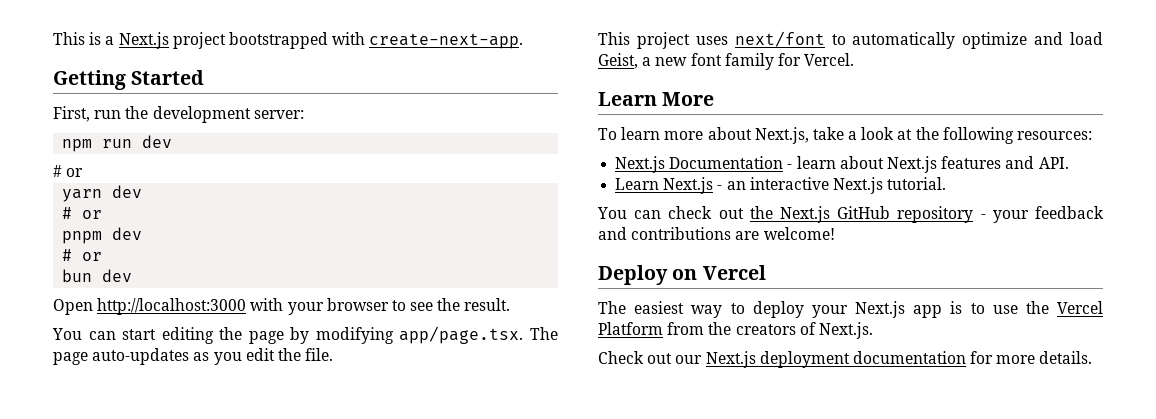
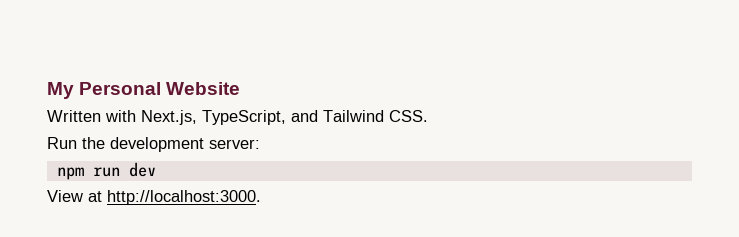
[53,32,524,49] [53,70,205,90] [53,106,122,122] This is a Next.js project bootstrapped with create-next-app. // Getting Started // First, run -> [47,82,241,99] [47,110,428,125] [47,137,77,149] My Personal Website // Written with Next.js, TypeScript, and Tailwind CSS. // Run
[53,165,84,177] [62,185,143,202] [62,207,103,219] [62,227,143,244] [62,249,103,261] [62,269,133,282] [53,298,511,315] [52,326,558,344] [53,348,334,365] [598,31,1103,49] [598,53,855,70] [598,92,715,106] [598,127,1093,144] [615,156,1069,173] [615,177,947,194] [597,206,1104,223] [598,227,835,240] [598,265,766,285] [598,301,1103,318] [598,322,873,339] [598,351,1093,368] # or // yarn dev // # or // pnpm dev // # or // bun dev // Open http://localhost:3000 with your browser to see the result. // You can start editing the page by modifying app/page.tsx. The page auto-updates as you edit the file. // This project uses next/font to automatically optimize and load Geist, a new font family for Vercel. // Learn More // To learn more about Next.js, take a look at the following resources: // Next.js Documentation - learn about Next.js features and API. // Learn Next.js - an interactive Next.js tutorial. // You can check out the Next.js GitHub repository - your feedback and contributions are welcome! // Deploy on Vercel // The easiest way to deploy your Next.js app is to use the Vercel Platform from the creators of Next.js. // Check out our Next.js deployment documentation for more details. -> [47,190,261,205] View at http://localhost:3000.

